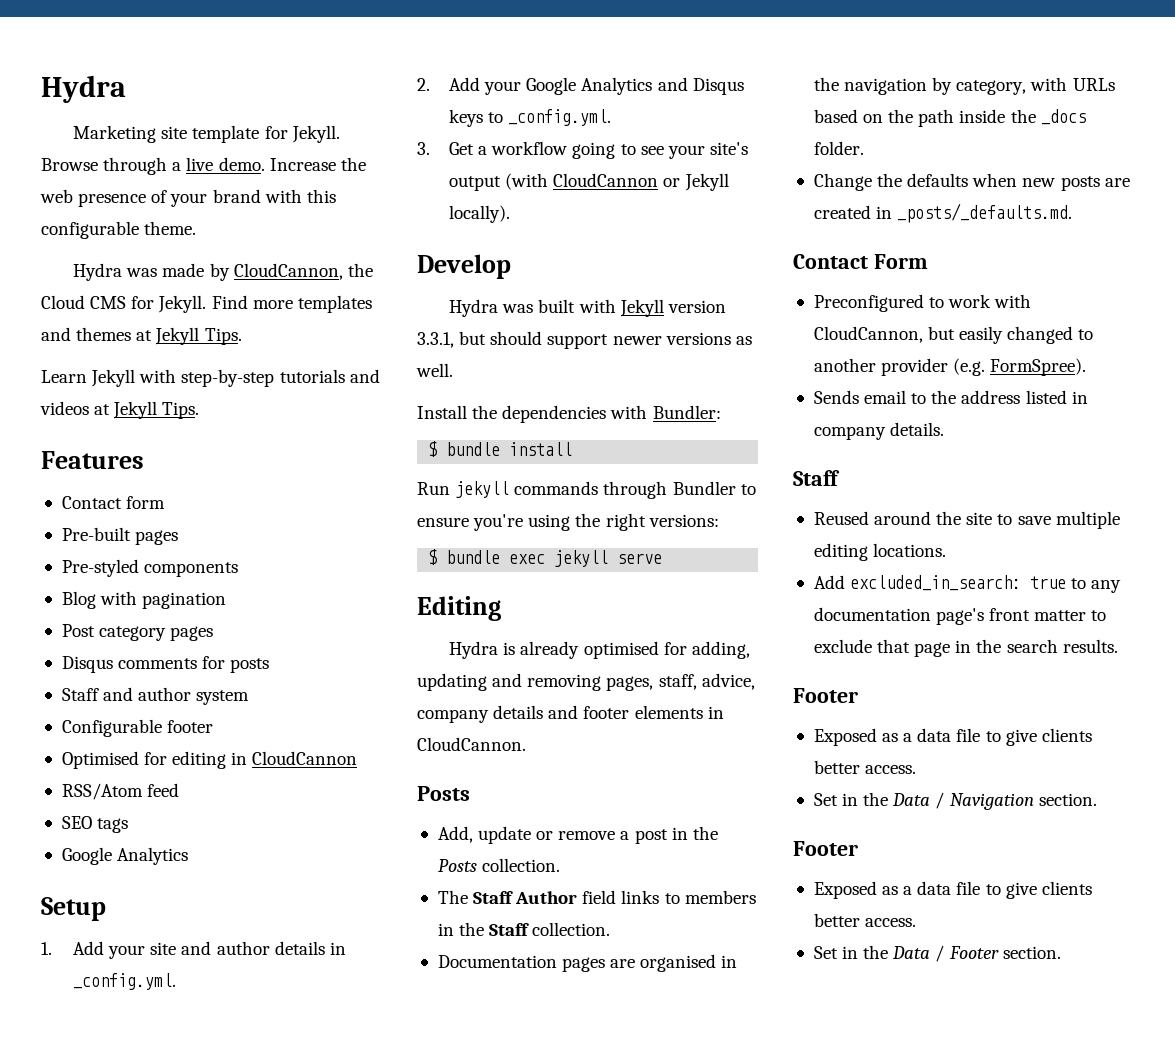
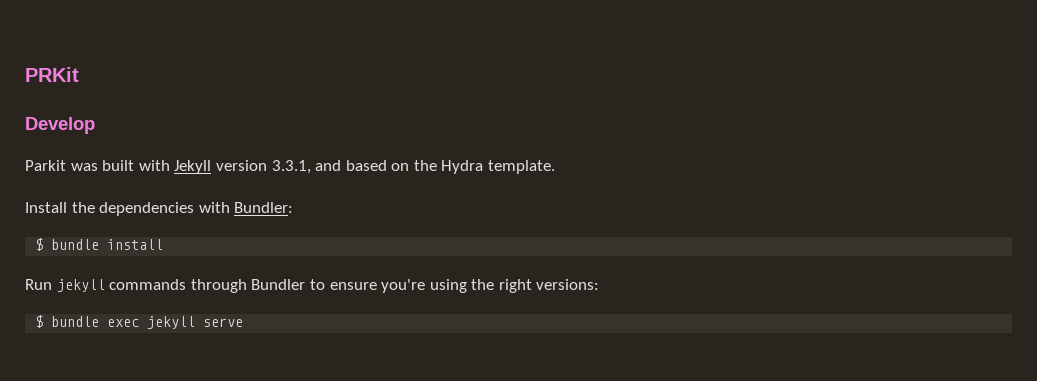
[41,75,126,103] [73,125,340,143] [41,157,366,175] [40,189,336,207] [41,221,197,239] [73,263,373,281] [41,295,372,313] [41,327,242,345] [41,369,380,387] [40,401,200,419] [41,451,144,469] [61,496,166,509] [61,527,179,545] [61,559,239,577] [61,591,227,609] [61,624,214,641] [61,656,270,673] [61,687,250,705] [61,719,214,737] [61,751,358,769] [61,783,180,800] [61,816,129,833] [61,847,189,865] [41,897,106,921] [41,941,346,959] [72,973,176,990] [417,77,744,95] [448,109,612,127] [417,141,748,159] [448,173,729,191] [448,205,510,223] Hydra // Marketing site template for Jekyll. Browse through a live demo. Increase the web presence of your brand with this configurable theme. // Hydra was made by CloudCannon, the Cloud CMS for Jekyll. Find more templates and themes at Jekyll Tips. // Learn Jekyll with step-by-step tutorials and videos at Jekyll Tips. // Features // Contact form // Pre-built pages // Pre-styled components // Blog with pagination // Post category pages // Disqus comments for posts // Staff and author system // Configurable footer // Optimised for editing in CloudCannon // RSS/Atom feed // SEO tags // Google Analytics // Setup // 1. Add your site and author details in _config.yml. // 2. Add your Google Analytics and Disqus keys to _config.yml. // 3. Get a workflow going to see your site's output (with CloudCannon or Jekyll locally). -> [25,67,79,82] PRKit
[449,299,499,317] Hydra -> [25,160,66,171] Parkit
[459,331,752,349] [416,363,453,377] but should support newer versions as well. -> [315,160,556,174] and based on the Hydra template.
[417,596,501,621] [449,641,750,659] [417,673,755,691] [417,705,724,723] [417,737,526,751] [417,786,470,801] [437,826,718,844] [437,858,561,872] [437,890,756,904] [437,922,611,936] [437,954,738,972] [813,77,1115,95] [813,109,1086,127] [813,141,864,155] [813,173,1130,191] [813,203,1073,223] [793,254,928,269] [813,294,1032,312] [813,326,1094,344] [813,358,1087,376] [813,390,1088,404] [813,422,945,440] [793,470,840,486] [813,511,1120,529] [813,543,947,561] [813,575,1122,593] [813,607,1107,625] [813,639,1118,657] [793,688,858,703] [813,728,1092,746] [813,760,917,774] [813,792,1097,810] [793,841,858,856] [813,881,1092,899] [813,913,917,927] [813,945,1061,962] // Editing // Hydra is already optimised for adding, updating and removing pages, staff, advice, company details and footer elements in CloudCannon. // Posts // Add, update or remove a post in the Posts collection. // The Staff Author field links to members in the Staff collection. // Documentation pages are organised in the navigation by category, with URLs based on the path inside the _docs folder. // Change the defaults when new posts are created in _posts/_defaults.md. // Contact Form // Preconfigured to work with CloudCannon, but easily changed to another provider (e.g. FormSpree). // Sends email to the address listed in company details. // Staff // Reused around the site to save multiple editing locations. // Add excluded_in_search: true to any documentation page's front matter to exclude that page in the search results. // Footer // Exposed as a data file to give clients better access. // Set in the Data / Navigation section. // Footer // Exposed as a data file to give clients better access. // Set in the Data / Footer section. -> (244, 322) none

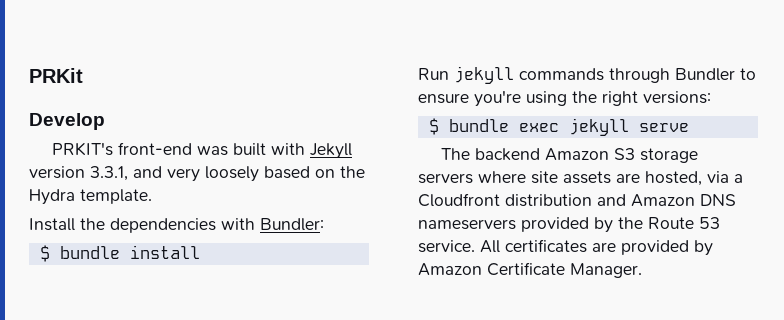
[25,160,66,171] Parkit -> [52,142,193,156] PRKIT's front-end
(342, 165) none -> [167,166,259,182] very loosely
(244, 322) none -> [441,148,699,163] [418,171,743,186] [418,193,736,207] [418,217,720,233] [418,239,713,256] [418,262,642,278] // The backend Amazon S3 storage servers where site assets are hosted, via a Cloudfront distribution and Amazon DNS nameservers provided by the Route 53 service. All certificates are provided by Amazon Certificate Manager.

